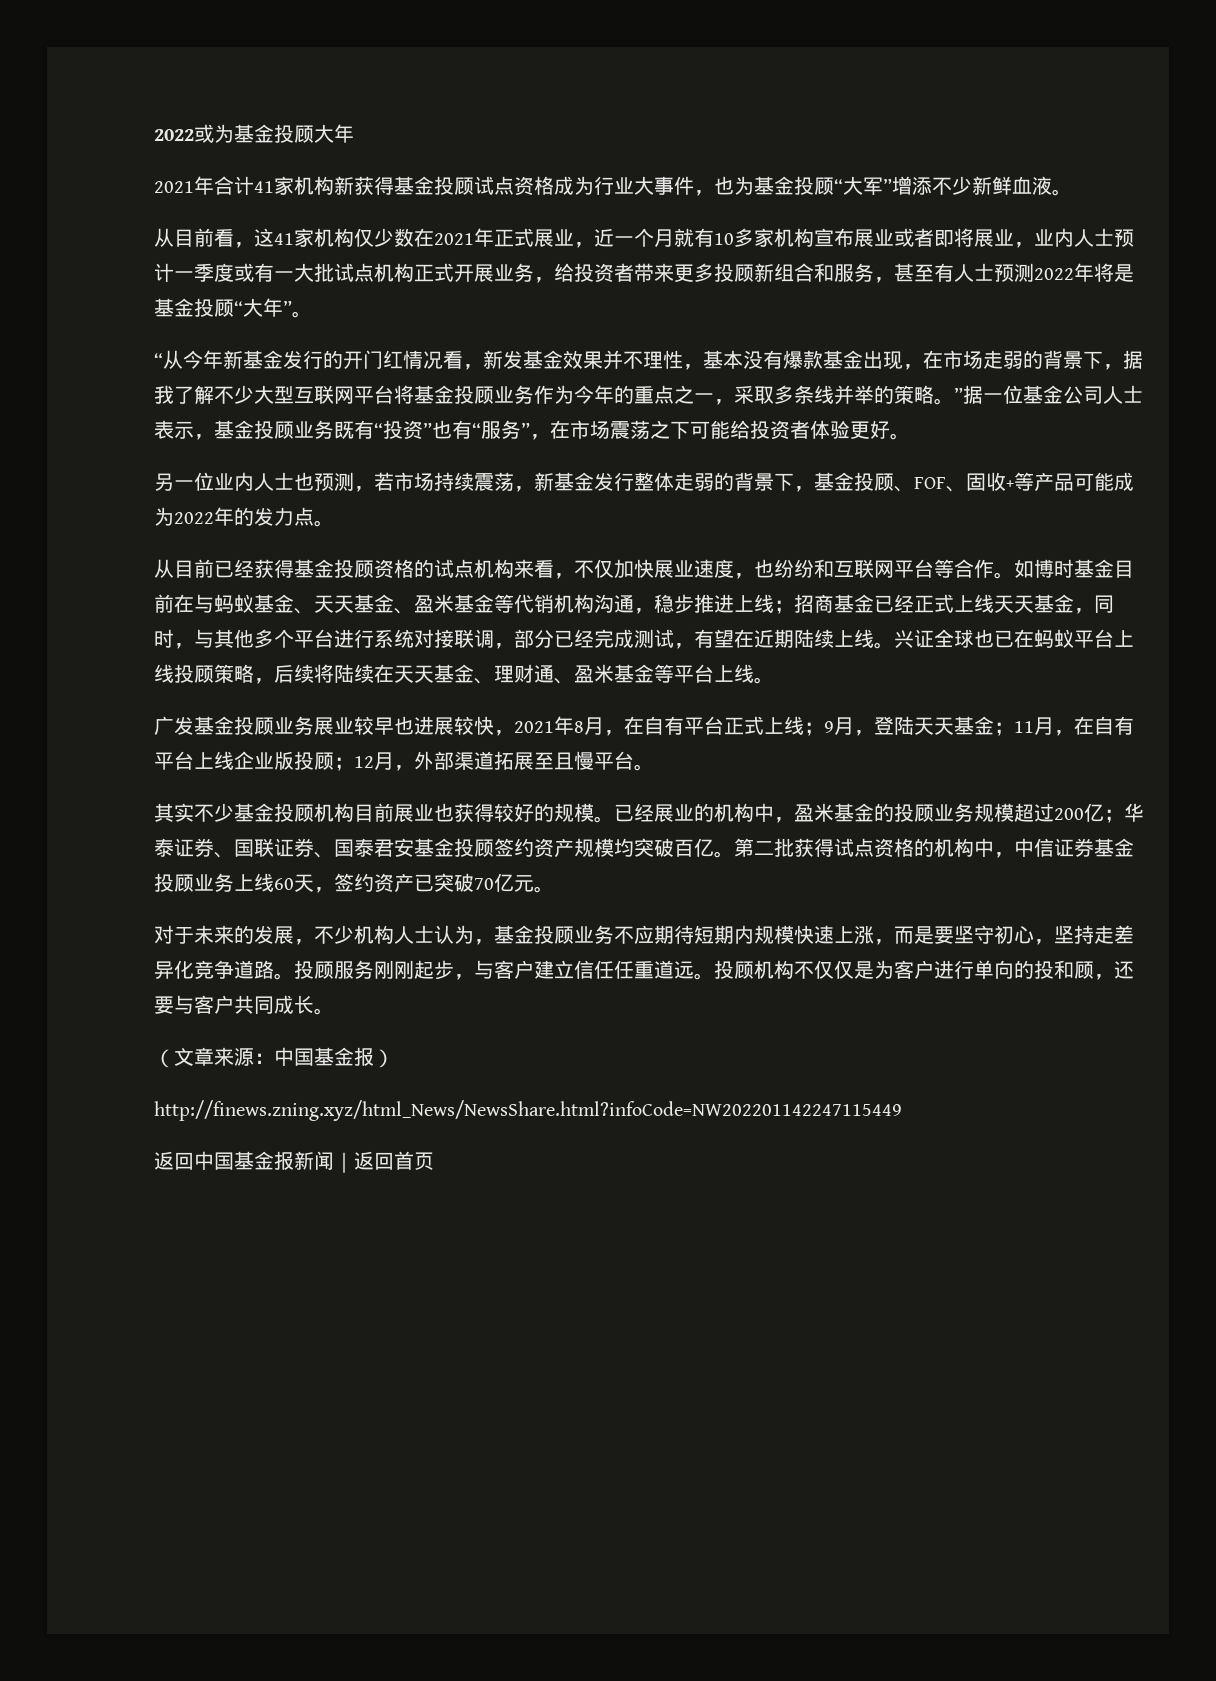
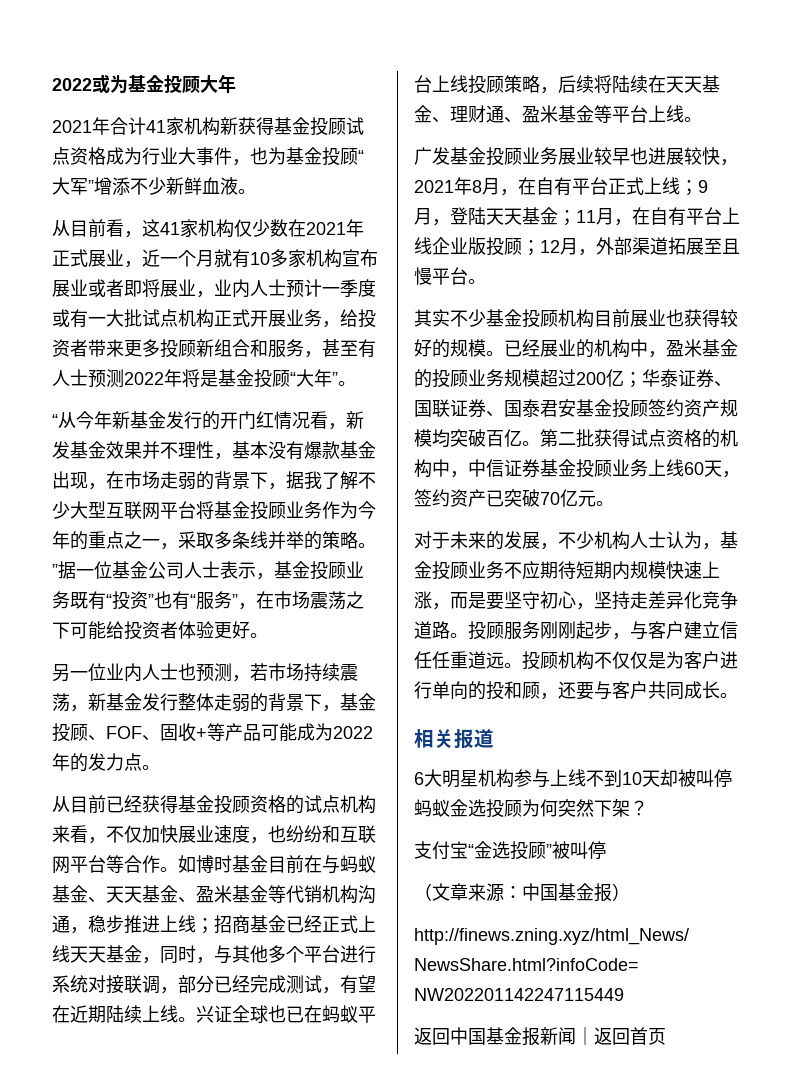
(334, 1011) none -> [414,729,494,749] [414,769,732,788] [414,799,648,818] [414,841,606,860] // 相关报道 // 6大明星机构参与上线不到10天却被叫停蚂蚁金选投顾为何突然下架？ // 支付宝“金选投顾”被叫停

